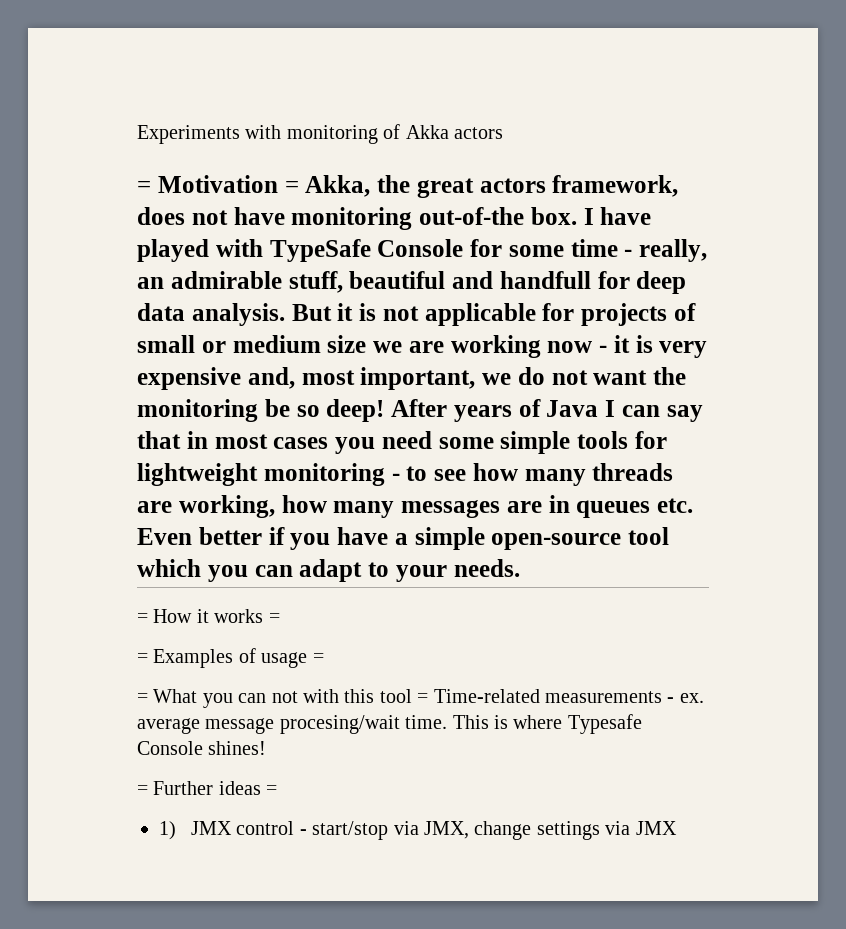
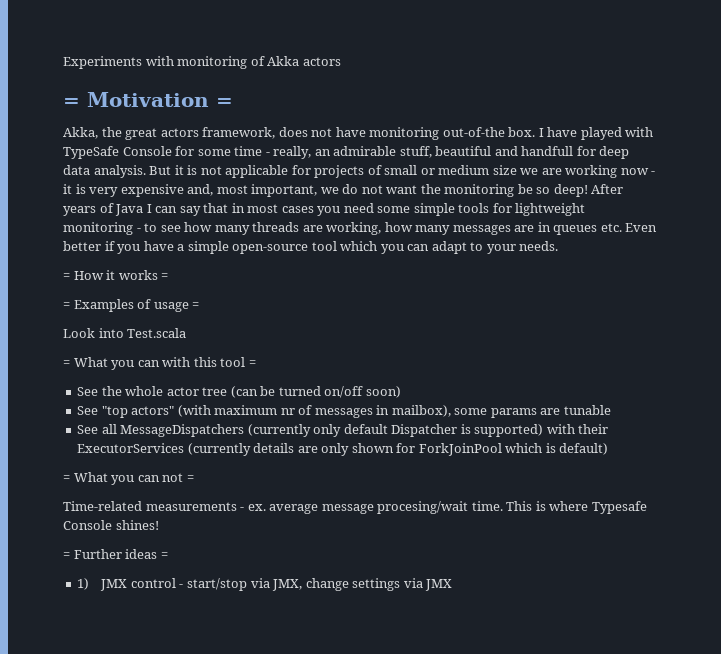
(299, 187) none -> (233, 102) //
(324, 658) none -> [63,328,187,338] [63,357,256,370] [77,386,401,398] [77,405,611,418] [77,424,609,437] [77,443,609,456] // Look into Test.scala // = What you can with this tool = // See the whole actor tree (can be turned on/off soon) // See "top actors" (with maximum nr of messages in mailbox), some params are tunable // See all MessageDispatchers (currently only default Dispatcher is supported) with their ExecutorServices (currently details are only shown for ForkJoinPool which is default)
[303,689,429,703] with this tool = -> [186,475,194,482] = //

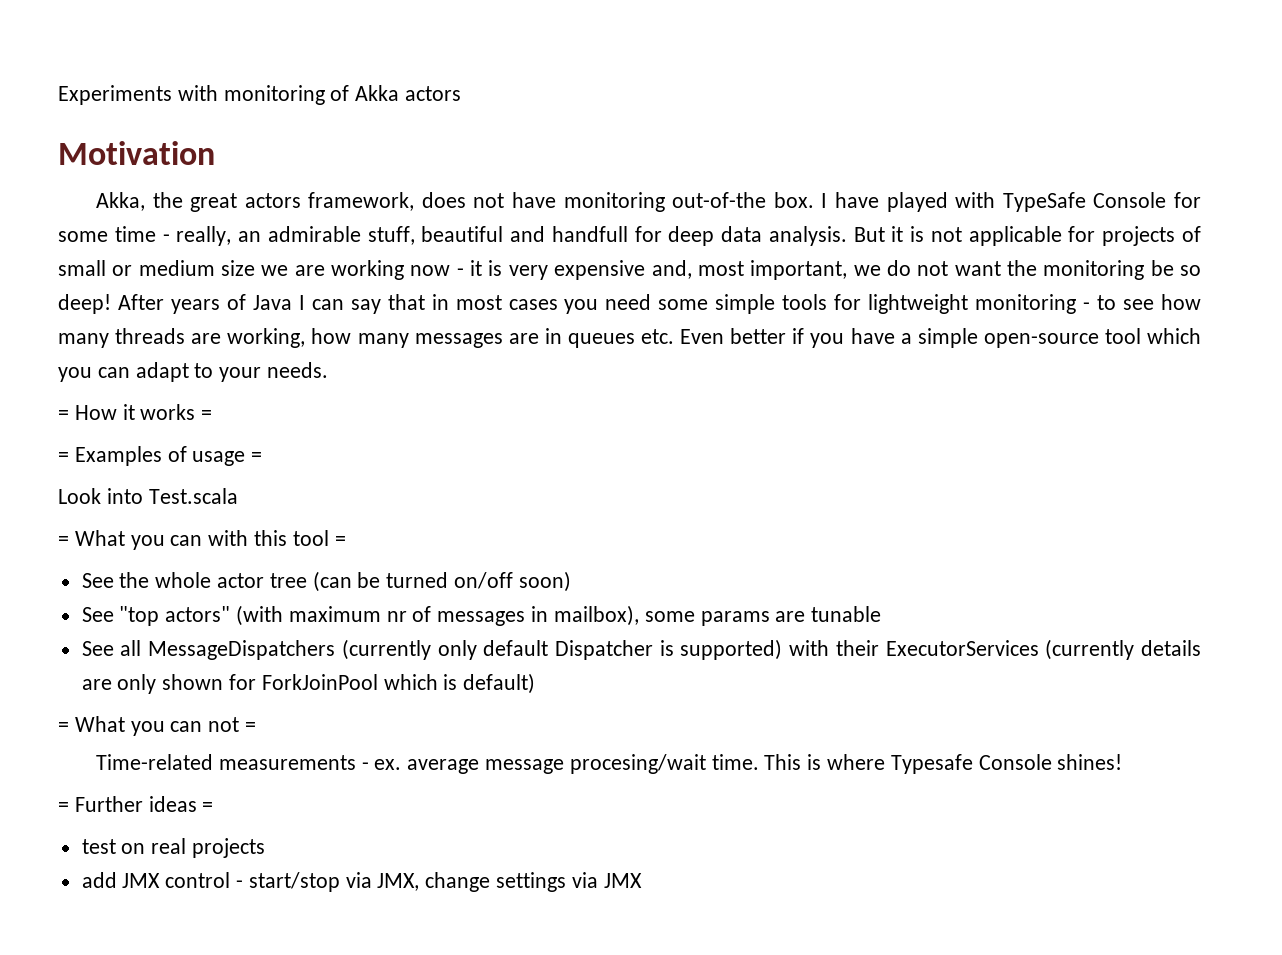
[63,98,80,107] = -> (462, 93) none
[216,98,233,107] = -> (215, 153) none
[77,578,90,590] 1) -> [81,838,266,858] [81,872,117,888] test on real projects // add

